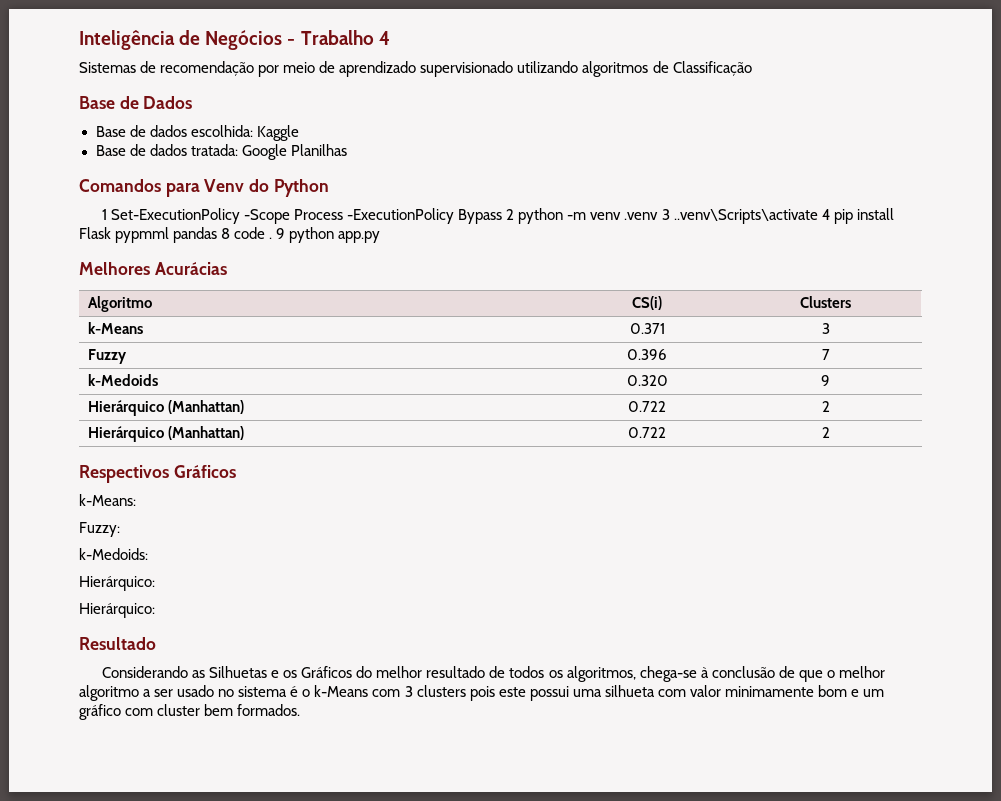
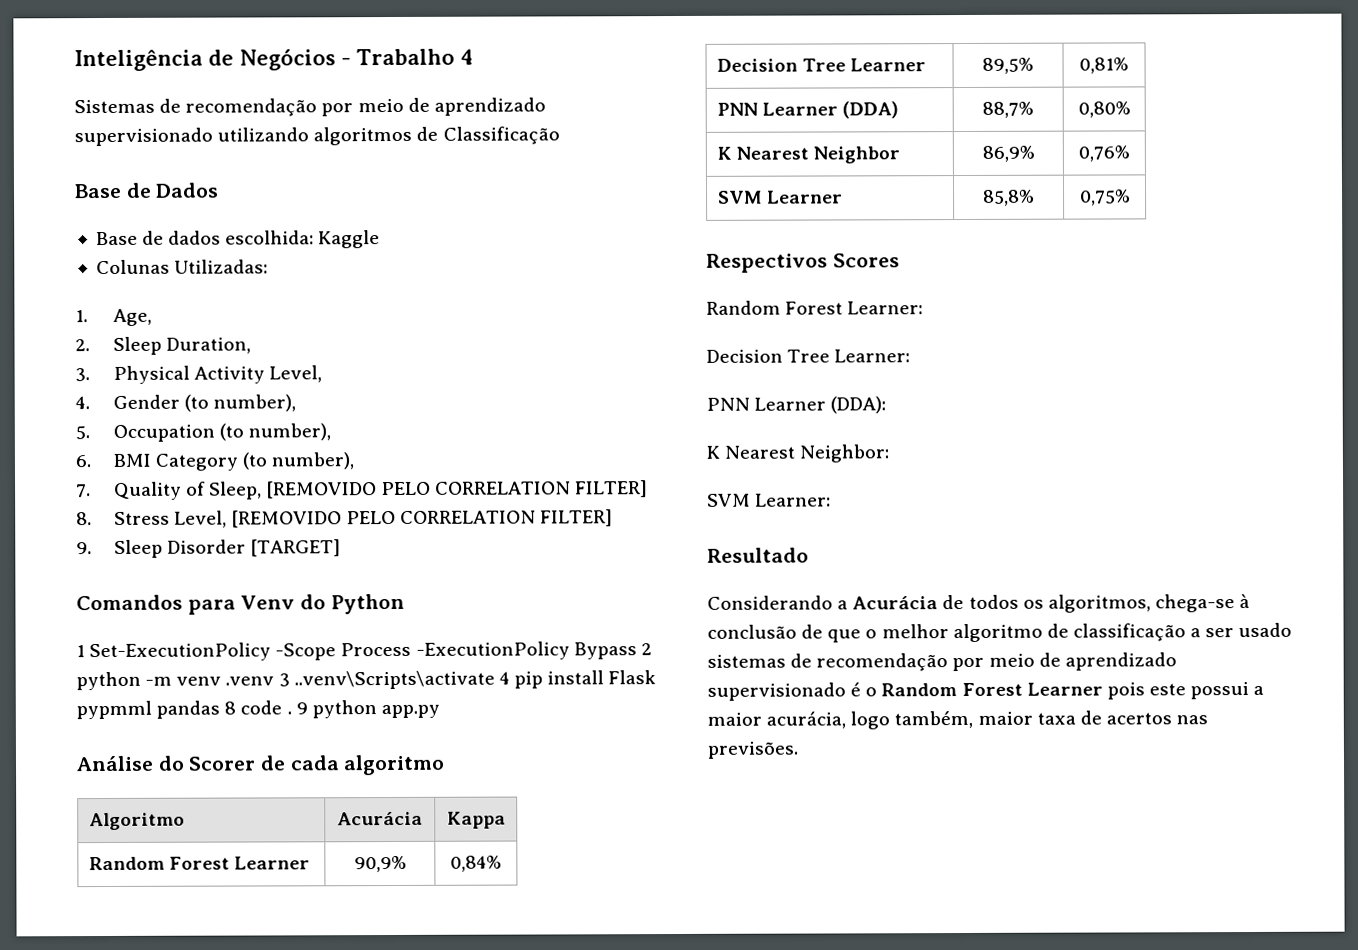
[95,144,347,160] Base de dados tratada: Google Planilhas -> [95,259,269,275] [75,308,152,326] [75,336,251,355] [75,365,322,384] [75,394,296,412] [75,423,331,442] [75,452,355,471] [76,480,649,500] [76,509,614,528] [76,539,341,558] Colunas Utilizadas: // 1. Age, // 2. Sleep Duration, // 3. Physical Activity Level, // 4. Gender (to number), // 5. Occupation (to number), // 6. BMI Category (to number), // 7. Quality of Sleep, [REMOVIDO PELO CORRELATION FILTER] // 8. Stress Level, [REMOVIDO PELO CORRELATION FILTER] // 9. Sleep Disorder [TARGET]
[79,262,227,275] [87,296,152,312] [632,296,662,310] [800,296,851,308] [87,322,143,334] [629,323,665,334] [821,323,830,334] [87,349,127,364] [627,349,667,360] [821,349,830,360] [87,374,158,386] [626,375,668,386] [821,375,830,386] [87,400,244,416] [628,401,666,412] [821,401,830,412] [87,426,244,442] [628,427,666,438] [821,427,830,438] [79,465,236,483] [79,494,136,506] [79,522,120,537] [79,548,148,560] [79,576,155,591] [79,603,155,618] [79,637,156,650] [101,666,486,678] Melhores Acurácias // Algoritmo | CS(i) | Clusters // k-Means | 0.371 | 3 // Fuzzy | 0.396 | 7 // k-Medoids | 0.320 | 9 // Hierárquico (Manhattan) | 0.722 | 2 // Hierárquico (Manhattan) | 0.722 | 2 // Respectivos Gráficos // k-Means: // Fuzzy: // k-Medoids: // Hierárquico: // Hierárquico: // Resultado // Considerando as Silhuetas e os Gráficos do melhor resultado -> [76,754,446,776] [88,812,185,831] [337,810,423,826] [446,811,506,829] [88,856,311,871] [353,855,407,873] [450,855,502,872] [716,58,927,72] [982,57,1034,74] [1079,57,1129,74] [716,101,900,119] [982,101,1034,118] [1077,101,1131,118] [716,146,901,164] [981,145,1035,162] [1078,145,1130,162] [717,190,843,204] [983,189,1035,206] [1079,189,1131,206] [706,253,900,273] [706,300,924,315] [706,349,911,363] [706,396,887,414] [706,444,890,463] [707,493,832,507] [707,547,809,563] [707,595,939,610] Análise do Scorer de cada algoritmo // Algoritmo | Acurácia | Kappa // Random Forest Learner | 90,9% | 0,84% // Decision Tree Learner | 89,5% | 0,81% // PNN Learner (DDA) | 88,7% | 0,80% // K Nearest Neighbor | 86,9% | 0,76% // SVM Learner | 85,8% | 0,75% // Respectivos Scores // Random Forest Learner: // Decision Tree Learner: // PNN Learner (DDA): // K Nearest Neighbor: // SVM Learner: // Resultado // Considerando a Acurácia
(139, 693) none -> [1046,623,1186,642] de classificação
[218,685,885,701] [79,704,301,720] no sistema é o k-Means com 3 clusters pois este possui uma silhueta com valor minimamente bom e um gráfico com cluster bem formados. -> [707,652,1177,672] [707,682,1265,701] [707,710,1209,730] [707,741,798,759] sistemas de recomendação por meio de aprendizado supervisionado é o Random Forest Learner pois este possui a maior acurácia, logo também, maior taxa de acertos nas previsões.

